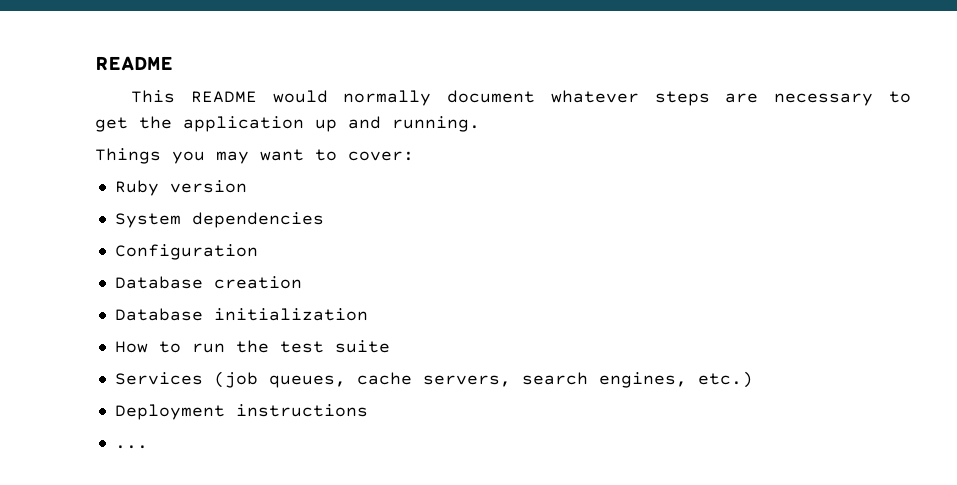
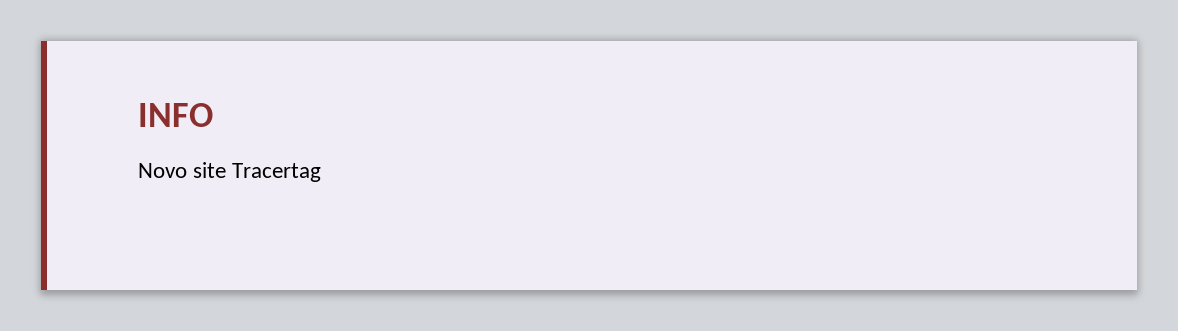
[95,56,173,71] [130,90,912,106] [95,116,480,132] [95,148,414,164] [114,180,247,196] [114,212,324,228] [114,244,258,260] [114,276,302,289] [114,308,368,321] [114,340,390,353] [114,371,753,388] [114,404,368,420] [114,445,148,449] README // This README would normally document whatever steps are necessary to get the application up and running. // Things you may want to cover: // Ruby version // System dependencies // Configuration // Database creation // Database initialization // How to run the test suite // Services (job queues, cache servers, search engines, etc.) // Deployment instructions // ... -> [138,103,213,127] [138,162,322,182] INFO // Novo site Tracertag

